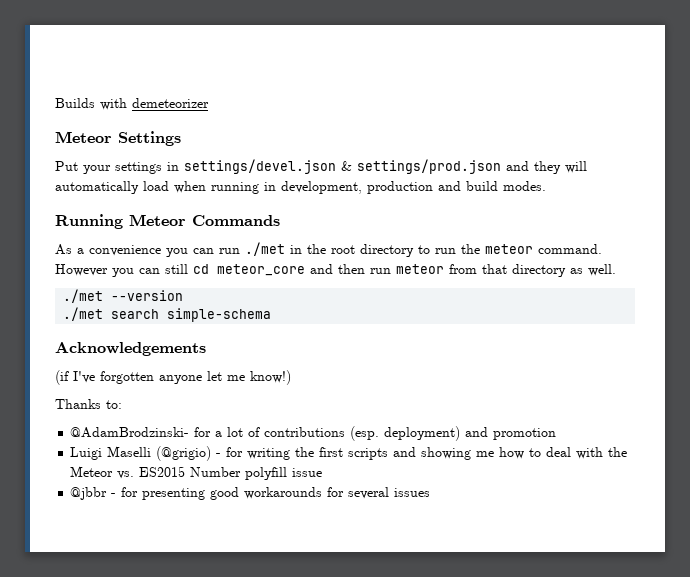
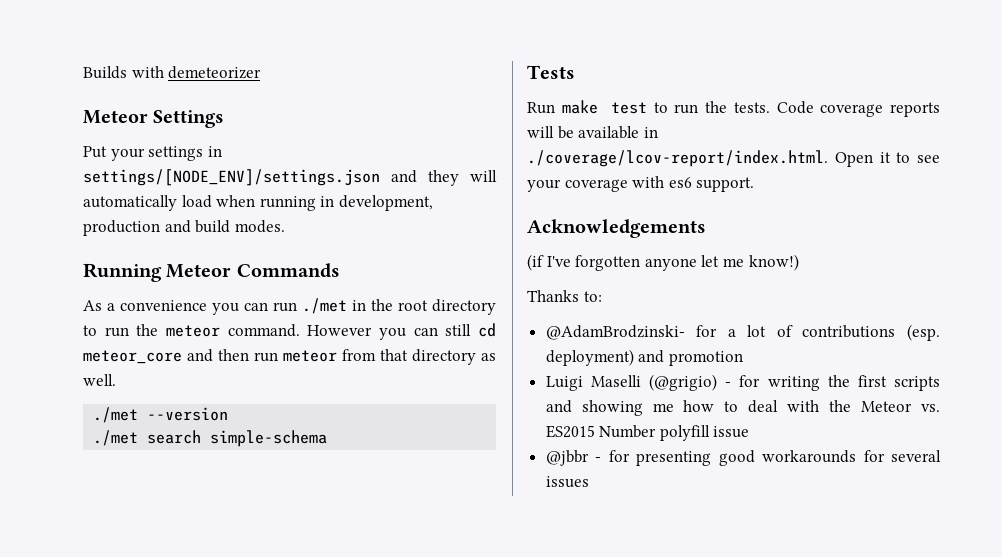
[184,159,501,174] settings/devel.json & settings/prod.json -> [83,169,380,186] settings/[NODE_ENV]/settings.json
(272, 315) none -> [527,65,575,79] [527,100,940,117] [527,126,658,139] [527,150,940,167] [527,176,755,192] // Tests // Run make test to run the tests. Code coverage reports will be available in ./coverage/lcov-report/index.html. Open it to see your coverage with es6 support.

